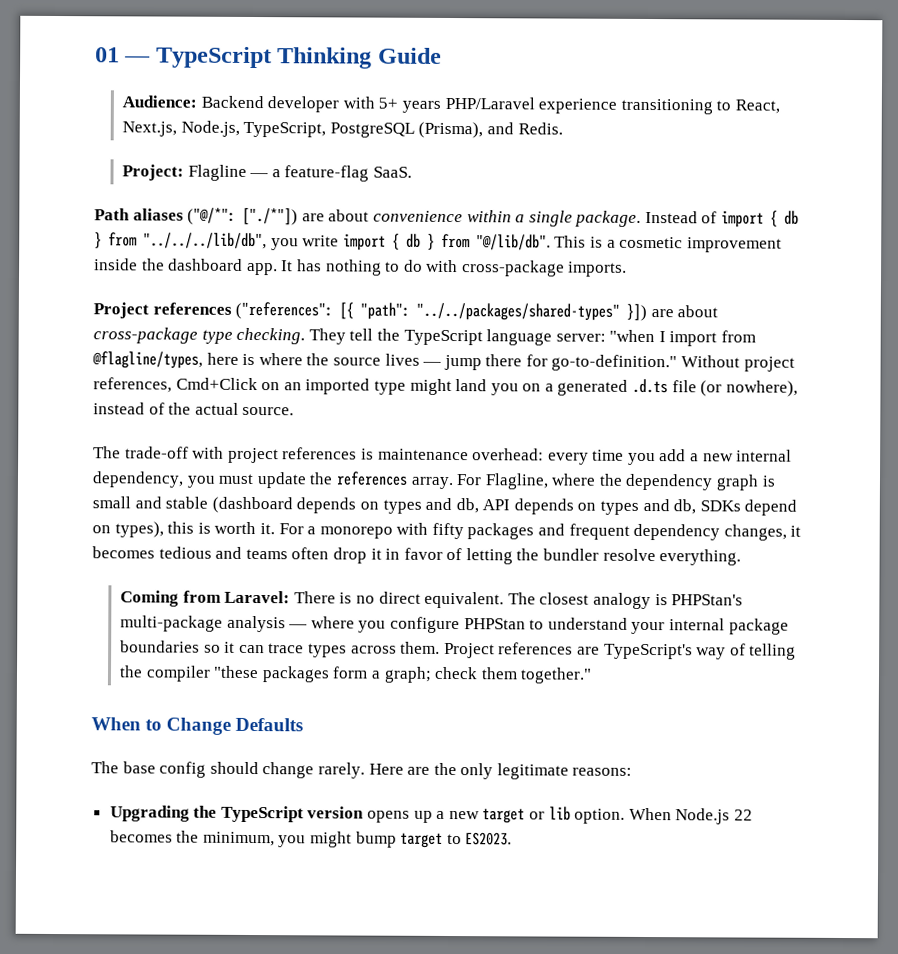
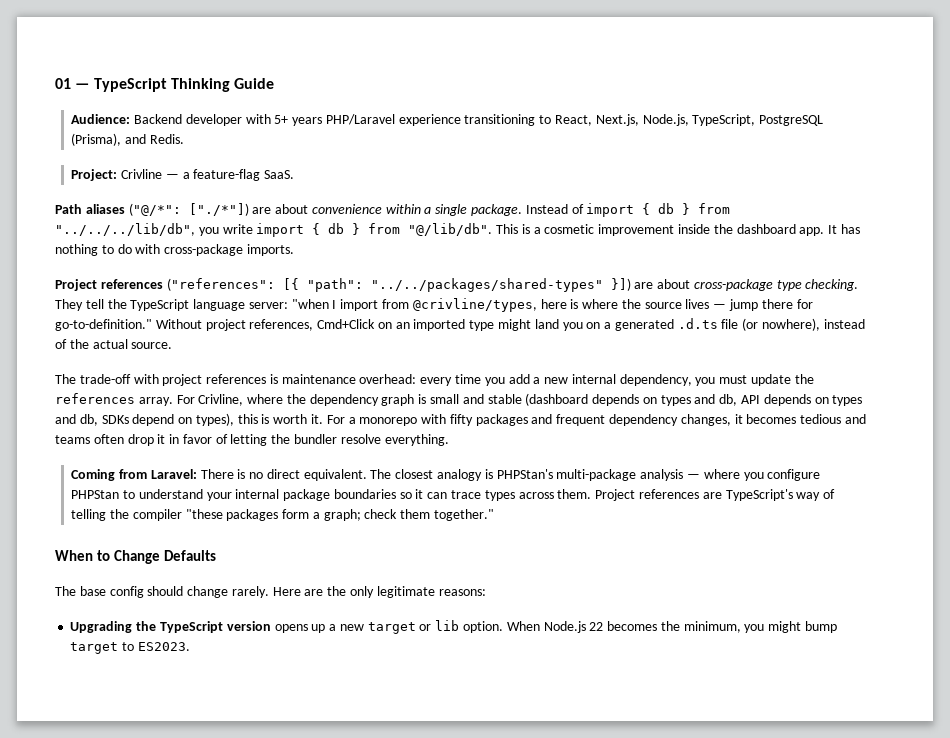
[187,164,247,181] Flagline -> [121,169,163,179] Crivline
[92,351,203,369] @flagline/types, -> [412,298,537,312] @crivline/types,
[484,473,549,490] Flagline, -> [198,394,244,406] Crivline,

